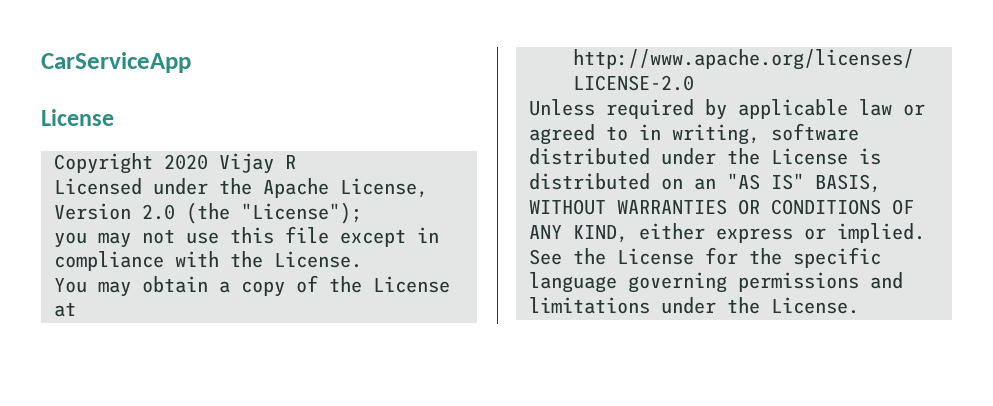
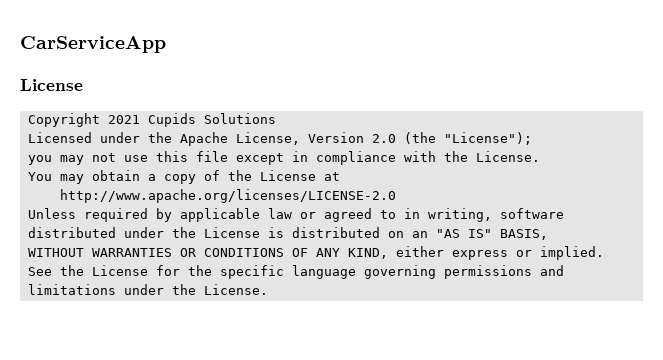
[163,153,296,174] 2020 Vijay R -> [107,113,276,127] 2021 Cupids Solutions

